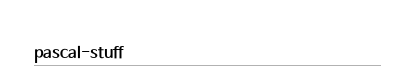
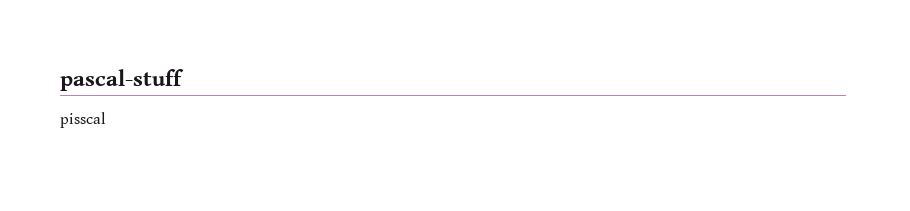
(124, 54) none -> [60,112,106,128] // pisscal

